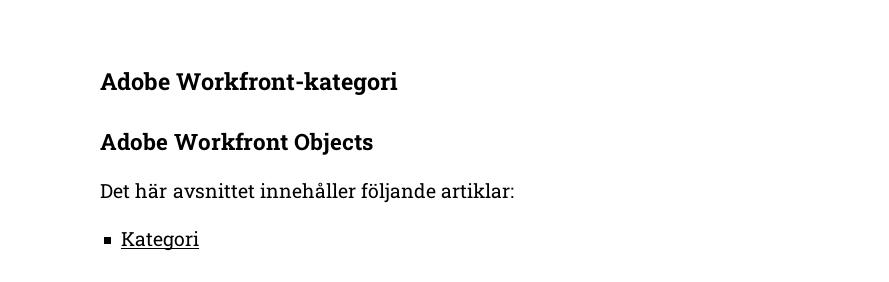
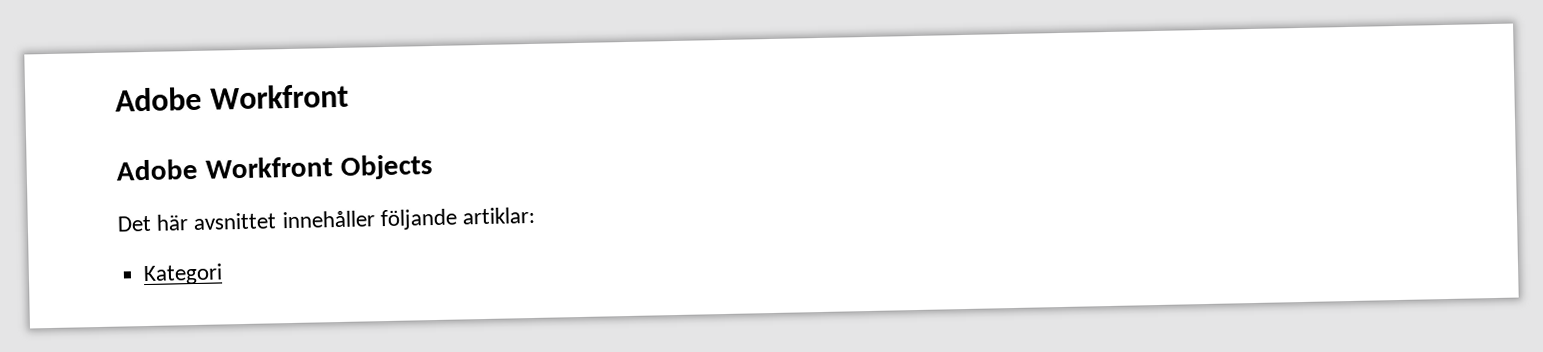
[100,71,399,96] Adobe Workfront-kategori -> [115,83,349,112] Adobe Workfront

